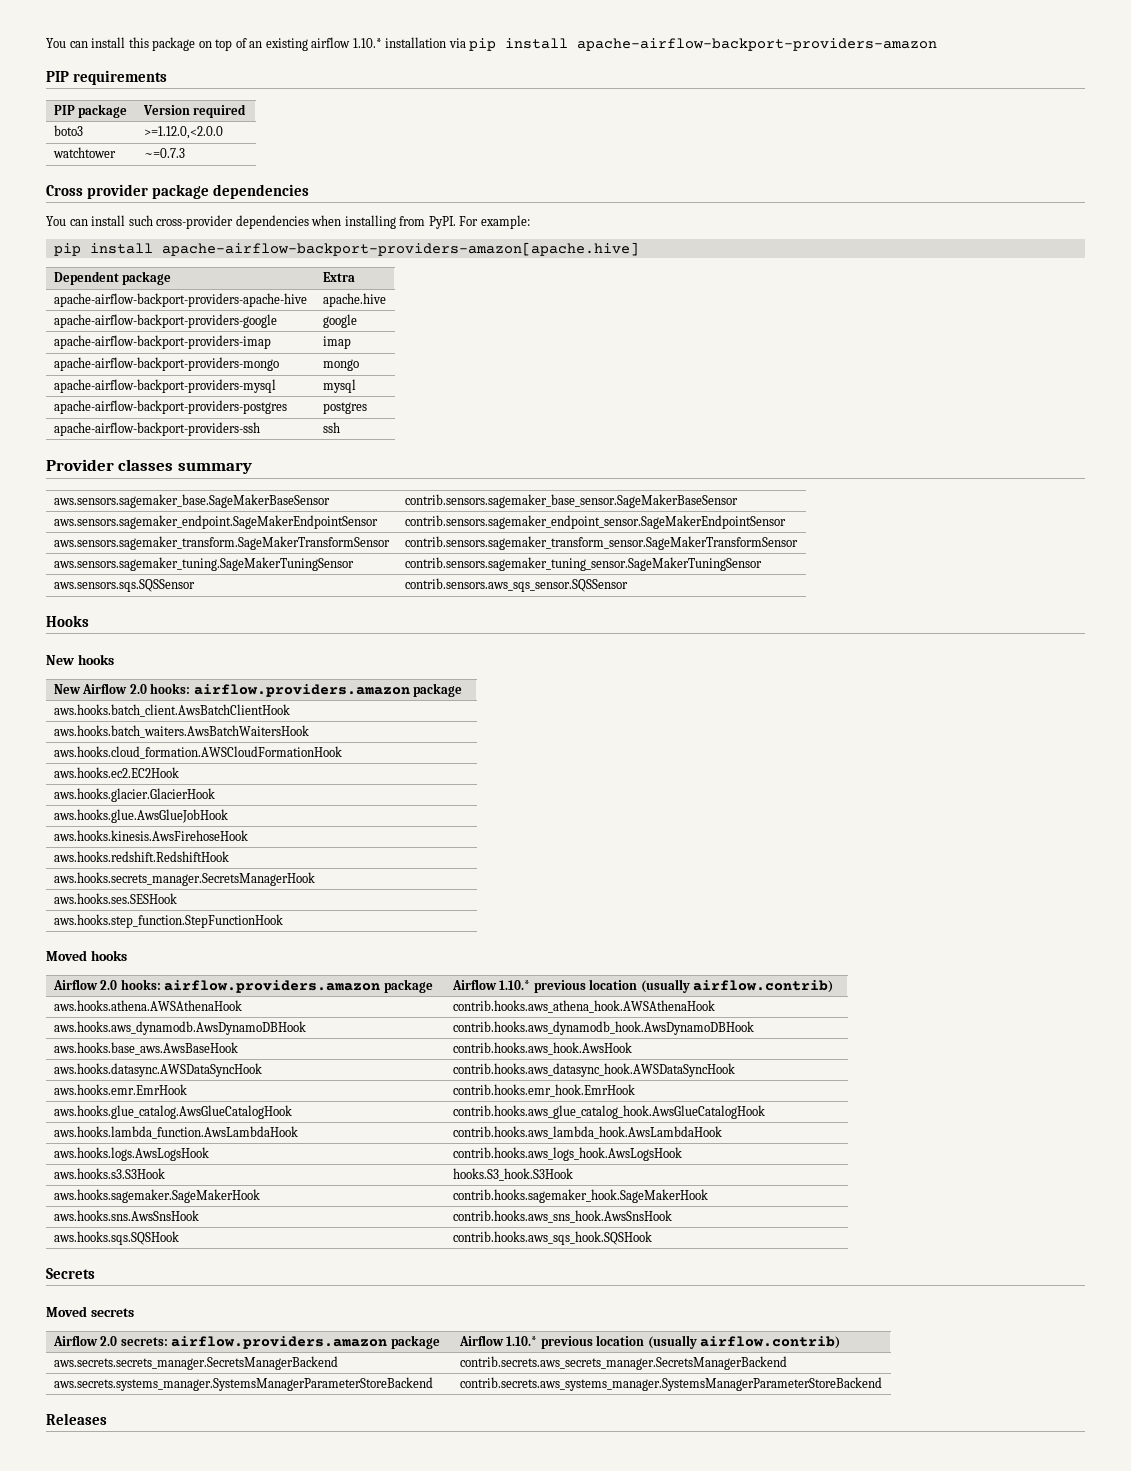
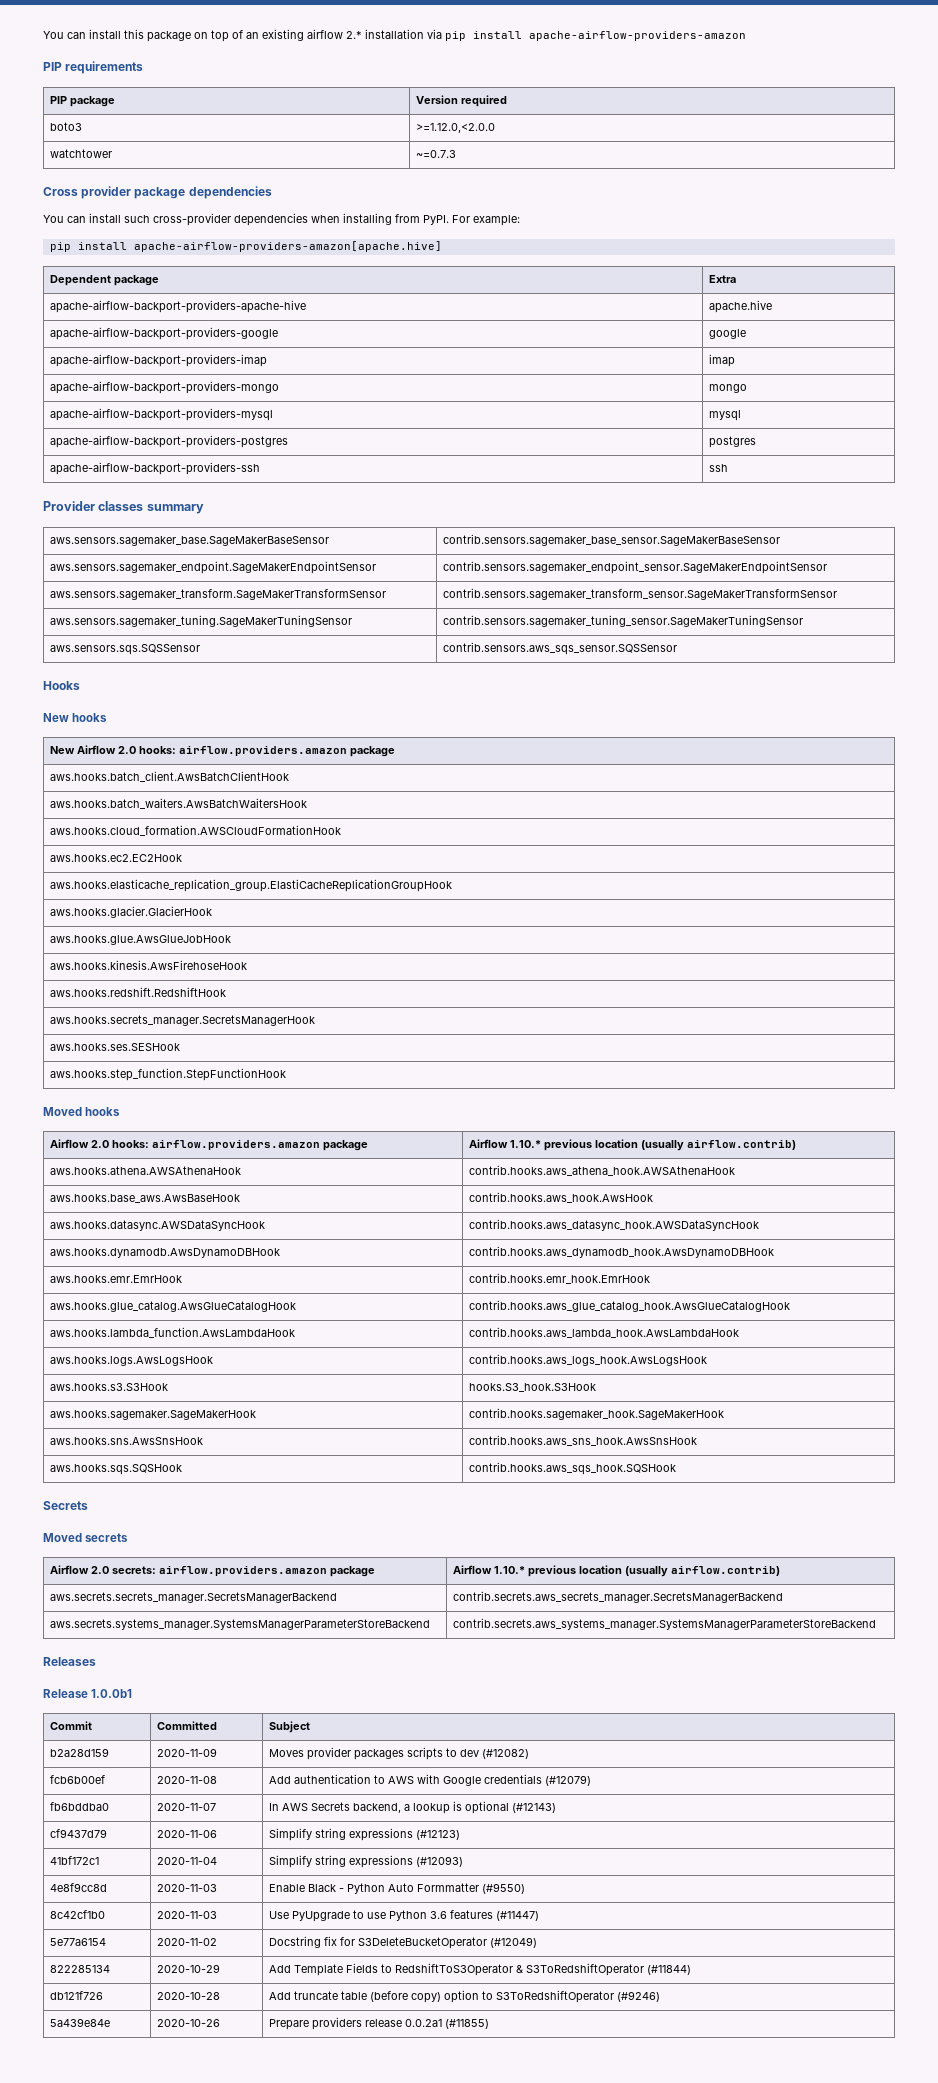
[352,38,382,48] 1.10.* -> [346,31,362,39] 2.*
[577,38,938,51] apache-airflow-backport-providers-amazon -> [529,31,746,41] apache-airflow-providers-amazon
[161,242,639,256] apache-airflow-backport-providers-amazon[apache.hive] -> [133,241,442,252] apache-airflow-providers-amazon[apache.hive]
(179, 772) none -> [50,879,453,892] // aws.hooks.elasticache_replication_group.ElastiCacheReplicationGroupHook
[53,1021,306,1035] [452,1021,754,1035] // aws.hooks.aws_dynamodb.AwsDynamoDBHook | contrib.hooks.aws_dynamodb_hook.AwsDynamoDBHook -> (736, 1170) none
(735, 1070) none -> [50,1248,281,1258] [469,1246,775,1258] // aws.hooks.dynamodb.AwsDynamoDBHook | contrib.hooks.aws_dynamodb_hook.AwsDynamoDBHook
(107, 1419) none -> [43,1689,133,1698] [50,1721,93,1730] [157,1721,218,1730] [269,1721,311,1733] [50,1748,110,1757] [157,1748,218,1757] [269,1747,530,1760] [50,1775,106,1784] [157,1776,218,1784] [269,1774,592,1786] [50,1802,110,1811] [157,1803,217,1811] [269,1801,557,1814] [50,1829,108,1838] [157,1830,218,1838] [269,1828,461,1841] [50,1856,100,1865] [157,1857,218,1865] [269,1855,464,1868] [50,1883,108,1892] [157,1884,218,1892] [269,1883,526,1894] [50,1910,106,1919] [157,1911,218,1919] [269,1910,540,1922] [50,1938,107,1946] [157,1938,218,1946] [269,1936,538,1949] [50,1965,111,1973] [157,1964,221,1973] [269,1963,692,1976] [50,1991,104,2000] [157,1992,221,2000] [269,1990,661,2003] [50,2018,111,2027] [157,2019,221,2027] [269,2017,490,2030] // Release 1.0.0b1 // Commit | Committed | Subject // b2a28d159 | 2020-11-09 | Moves provider packages scripts to dev (#12082) // fcb6b00ef | 2020-11-08 | Add authentication to AWS with Google credentials (#12079) // fb6bddba0 | 2020-11-07 | In AWS Secrets backend, a lookup is optional (#12143) // cf9437d79 | 2020-11-06 | Simplify string expressions (#12123) // 41bf172c1 | 2020-11-04 | Simplify string expressions (#12093) // 4e8f9cc8d | 2020-11-03 | Enable Black - Python Auto Formmatter (#9550) // 8c42cf1b0 | 2020-11-03 | Use PyUpgrade to use Python 3.6 features (#11447) // 5e77a6154 | 2020-11-02 | Docstring fix for S3DeleteBucketOperator (#12049) // 822285134 | 2020-10-29 | Add Template Fields to RedshiftToS3Operator & S3ToRedshiftOperator (#11844) // db121f726 | 2020-10-28 | Add truncate table (before copy) option to S3ToRedshiftOperator (#9246) // 5a439e84e | 2020-10-26 | Prepare providers release 0.0.2a1 (#11855)

